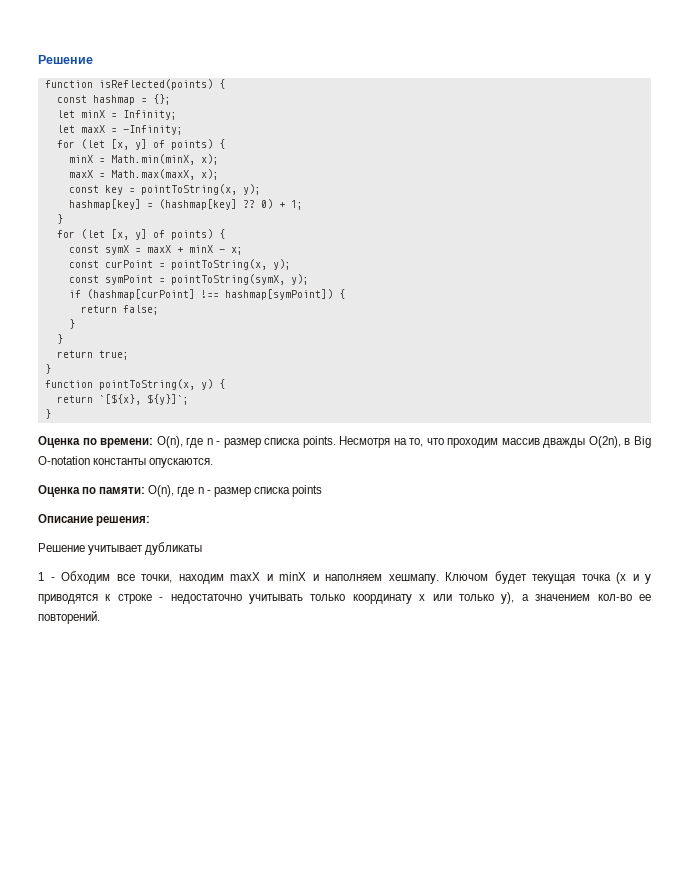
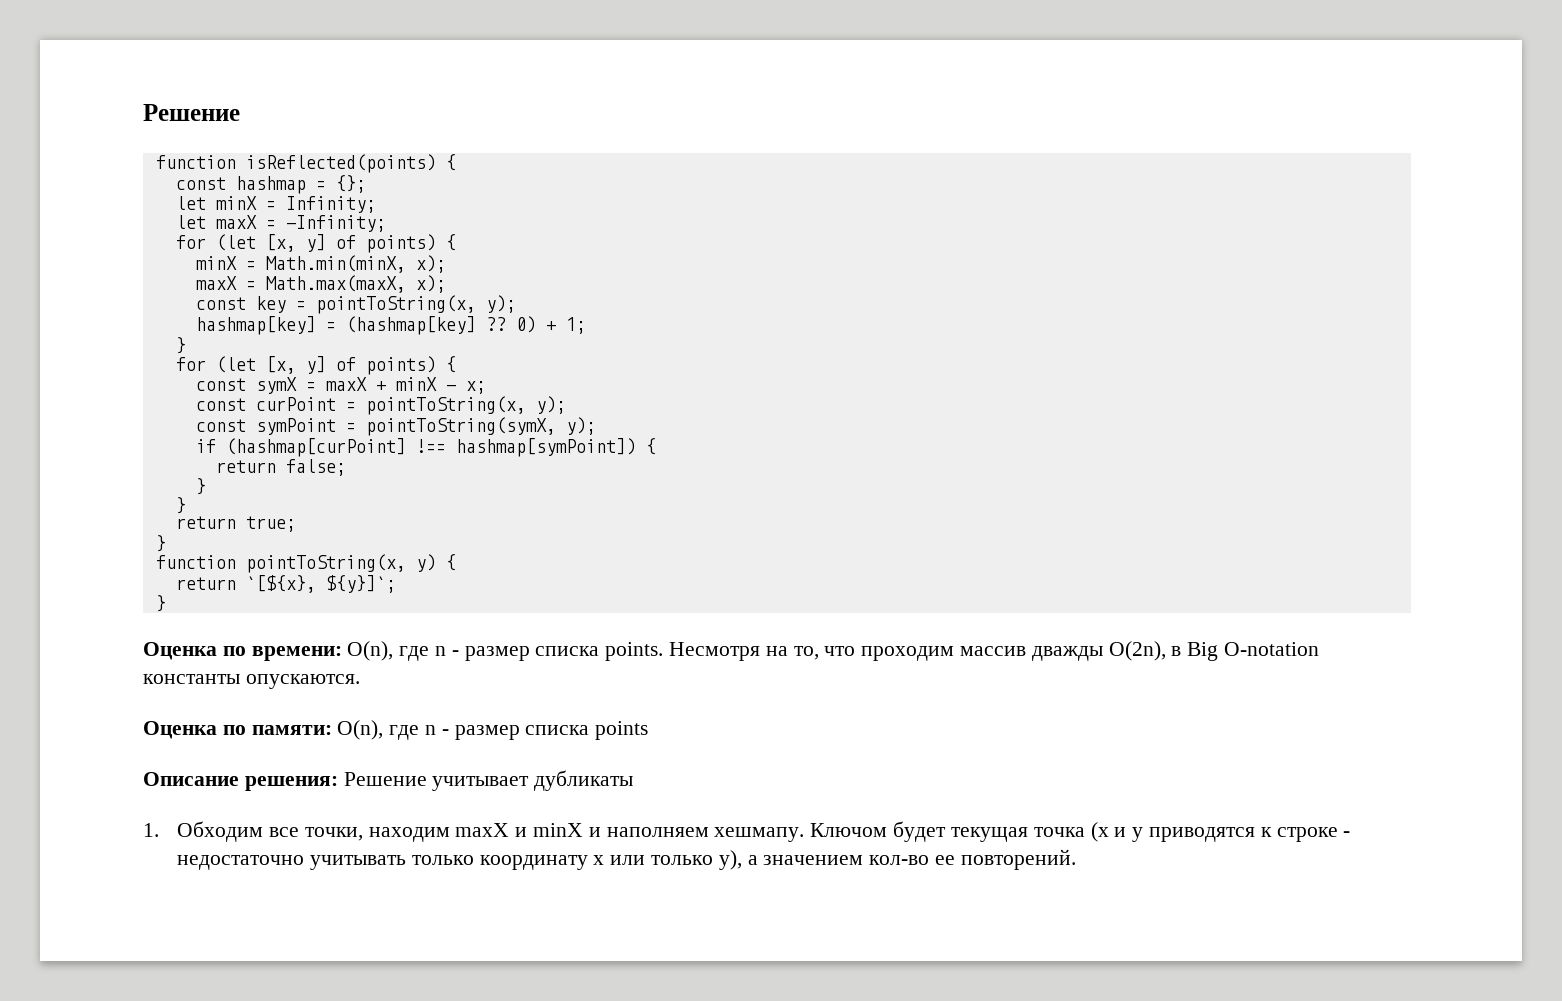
(151, 521) // -> (338, 783) none
[38,572,55,581] 1 - -> [143,823,159,837] 1.

